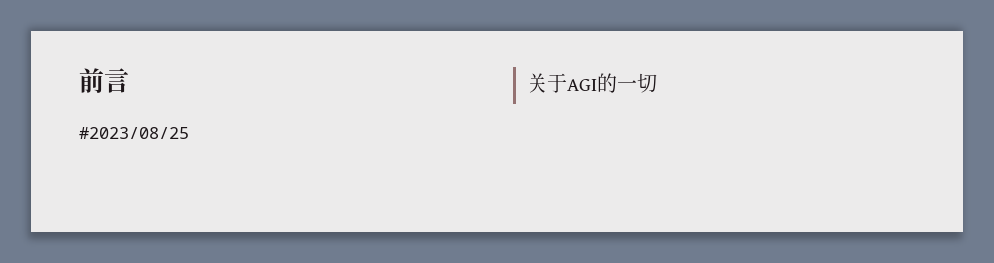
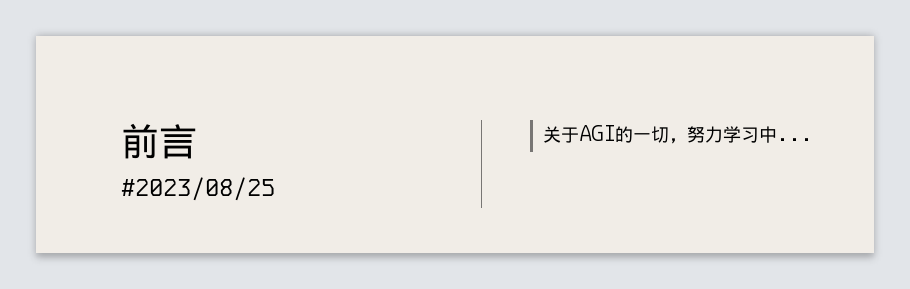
(658, 83) none -> [668,126,813,144] ，努力学习中...

